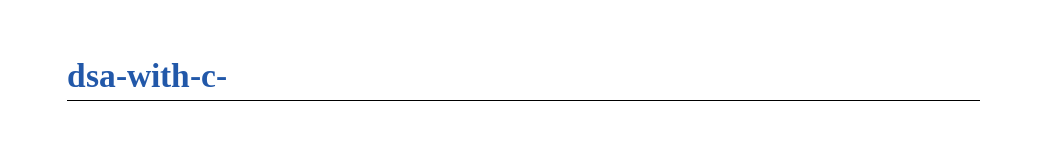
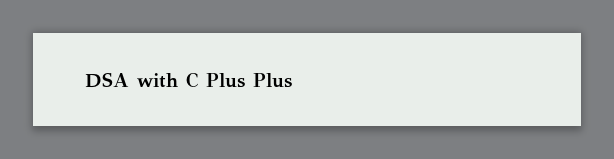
[67,63,227,87] dsa-with-c- -> [85,72,292,88] DSA with C Plus Plus

